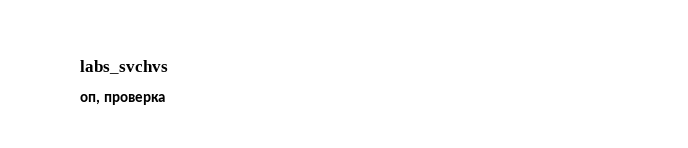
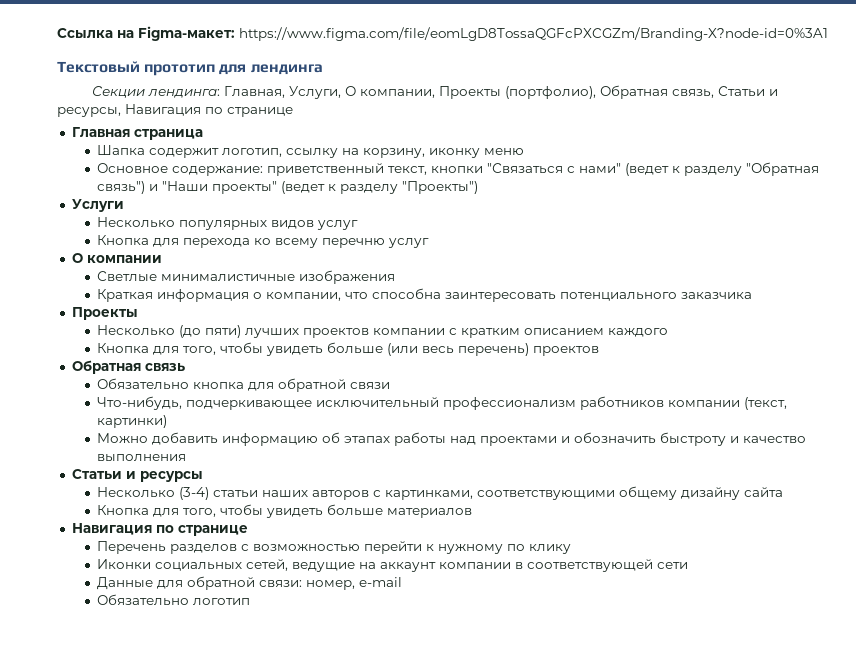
[80,60,168,74] [80,94,165,105] labs_svchvs // оп, проверка -> [57,26,828,41] [57,61,323,76] [91,85,778,99] [57,104,293,117] [71,127,203,140] [96,145,524,158] [96,162,819,176] [96,181,478,194] [71,199,124,212] [96,217,358,230] [96,235,429,248] [71,253,162,263] [96,270,395,284] [96,288,752,302] [71,307,138,320] [96,325,668,338] [96,342,599,356] [71,360,185,374] [96,378,390,392] [96,396,787,410] [96,415,167,428] [96,432,806,446] [96,454,186,462] [71,469,203,482] [96,486,783,500] [96,504,472,518] [71,523,248,536] [96,541,571,554] [96,559,688,572] [96,576,402,590] [96,594,250,606] Ссылка на Figma-макет: https://www.figma.com/file/eomLgD8TossaQGFcPXCGZm/Branding-X?node-id=0%3A1 // Текстовый прототип для лендинга // Секции лендинга: Главная, Услуги, О компании, Проекты (портфолио), Обратная связь, Статьи и ресурсы, Навигация по странице // Главная страница // Шапка содержит логотип, ссылку на корзину, иконку меню // Основное содержание: приветственный текст, кнопки "Связаться с нами" (ведет к разделу "Обратная связь") и "Наши проекты" (ведет к разделу "Проекты") // Услуги // Несколько популярных видов услуг // Кнопка для перехода ко всему перечню услуг // О компании // Светлые минималистичные изображения // Краткая информация о компании, что способна заинтересовать потенциального заказчика // Проекты // Несколько (до пяти) лучших проектов компании с кратким описанием каждого // Кнопка для того, чтобы увидеть больше (или весь перечень) проектов // Обратная связь // Обязательно кнопка для обратной связи // Что-нибудь, подчеркивающее исключительный профессионализм работников компании (текст, картинки) // Можно добавить информацию об этапах работы над проектами и обозначить быстроту и качество выполнения // Статьи и ресурсы // Несколько (3-4) статьи наших авторов с картинками, соответствующими общему дизайну сайта // Кнопка для того, чтобы увидеть больше материалов // Навигация по странице // Перечень разделов с возможностью перейти к нужному по клику // Иконки социальных сетей, ведущие на аккаунт компании в соответствующей сети // Данные для обратной связи: номер, e-mail // Обязательно логотип

